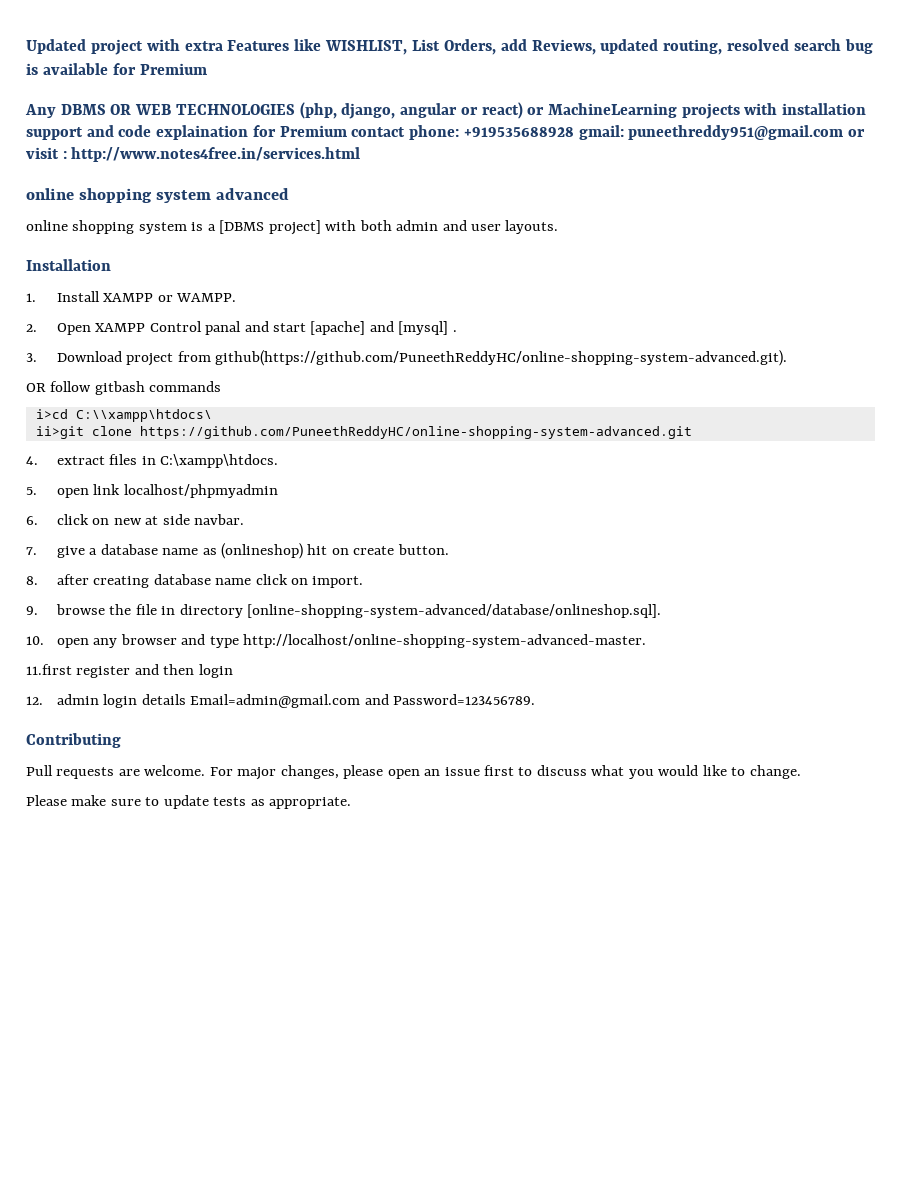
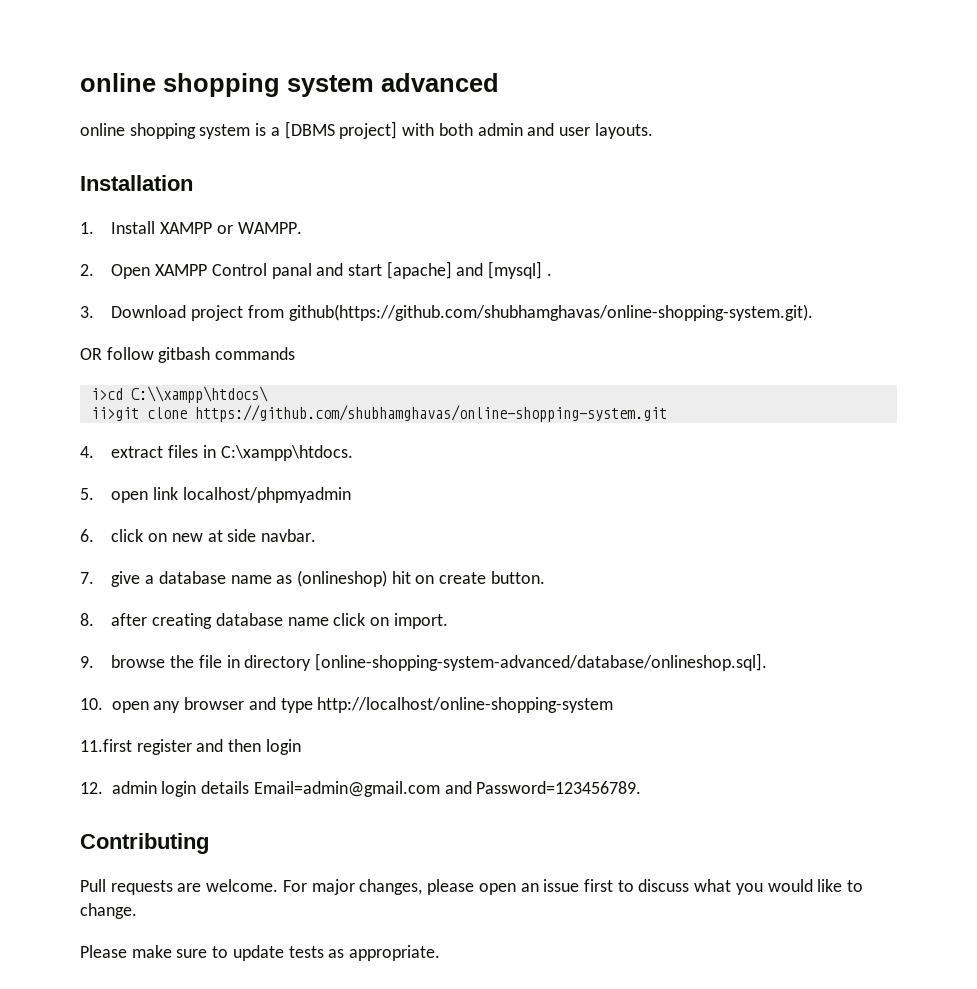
[26,39,873,55] [26,63,207,75] [25,102,867,119] [26,125,865,140] [26,147,361,162] Updated project with extra Features like WISHLIST, List Orders, add Reviews, updated routing, resolved search bug is available for Premium // Any DBMS OR WEB TECHNOLOGIES (php, django, angular or react) or MachineLearning projects with installation support and code explaination for Premium contact phone: +919535688928 gmail: puneethreddy951@gmail.com or visit : http://www.notes4free.in/services.html // -> (80, 82) none
[215,350,788,366] github(https://github.com/PuneethReddyHC/online-shopping-system-advanced.git). -> [288,304,813,321] github(https://github.com/shubhamghavas/online-shopping-system.git).
[139,426,692,439] https://github.com/PuneethReddyHC/online-shopping-system-advanced.git -> [194,405,667,422] https://github.com/shubhamghavas/online-shopping-system.git
[242,634,646,648] http://localhost/online-shopping-system-advanced-master. -> [317,697,614,713] http://localhost/online-shopping-system

